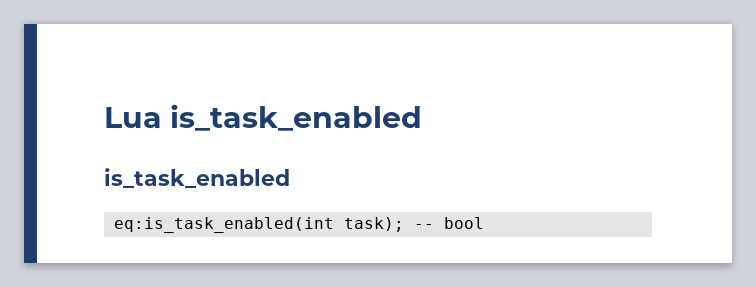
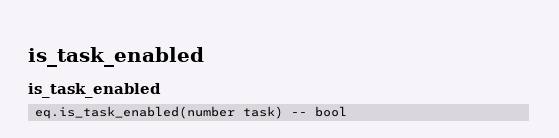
[104,107,162,128] Lua -> (28, 57) none
[113,217,404,233] eq:is_task_enabled(int task); -> [34,106,283,119] eq.is_task_enabled(number task)

